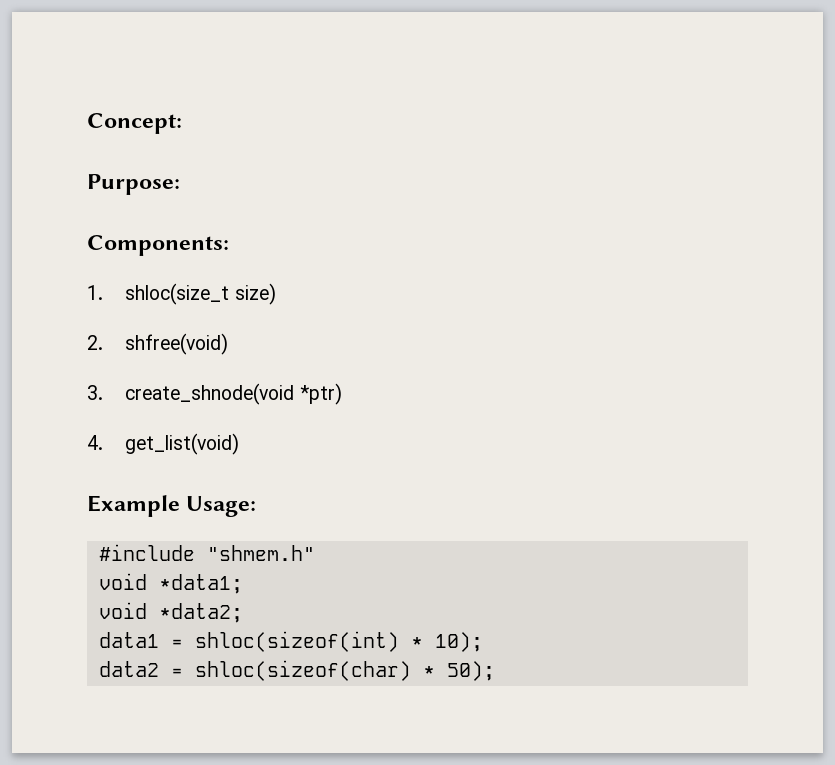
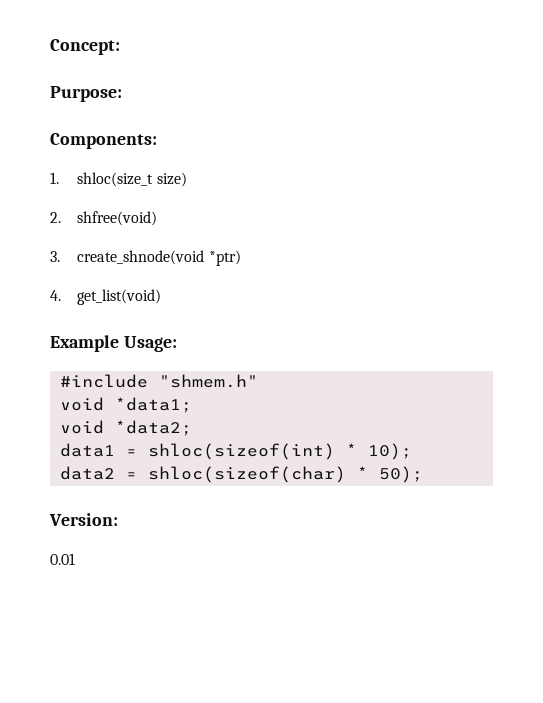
(495, 671) none -> [49,513,118,526] [50,553,75,565] // Version: // 0.01

